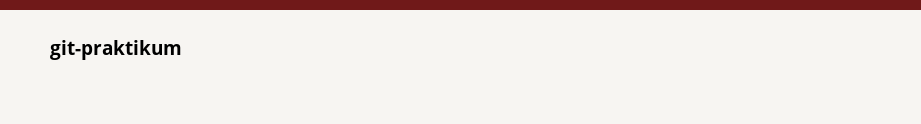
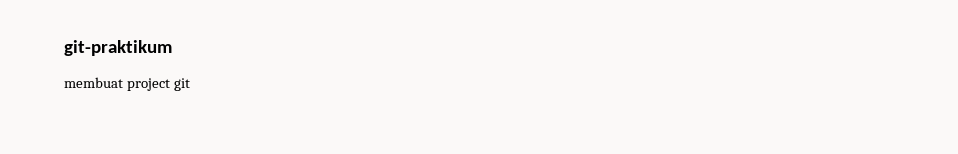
(182, 50) none -> [64,77,190,91] // membuat project git

